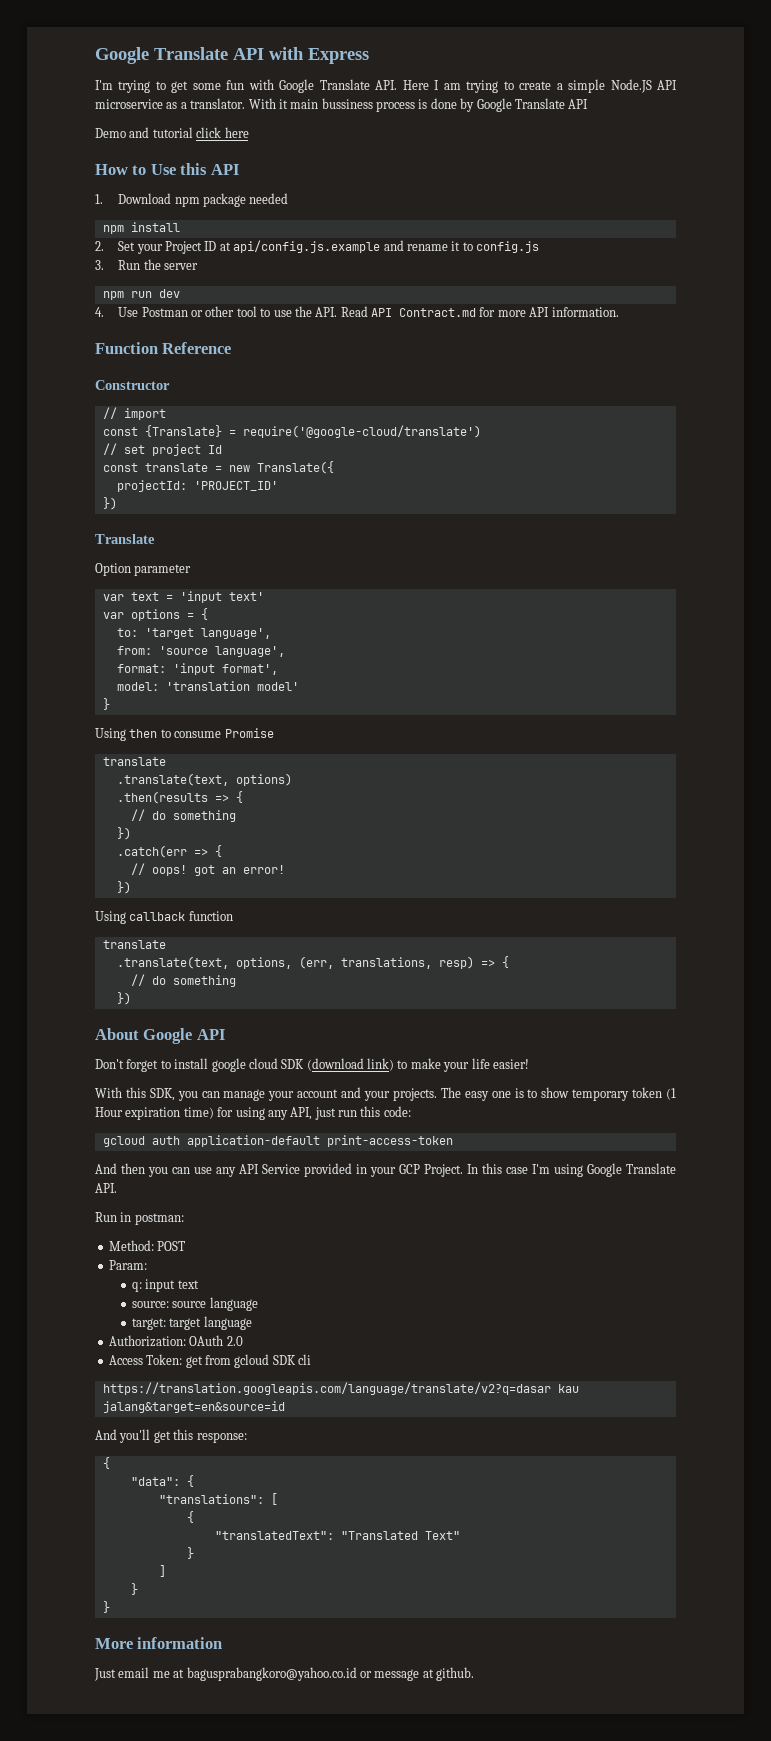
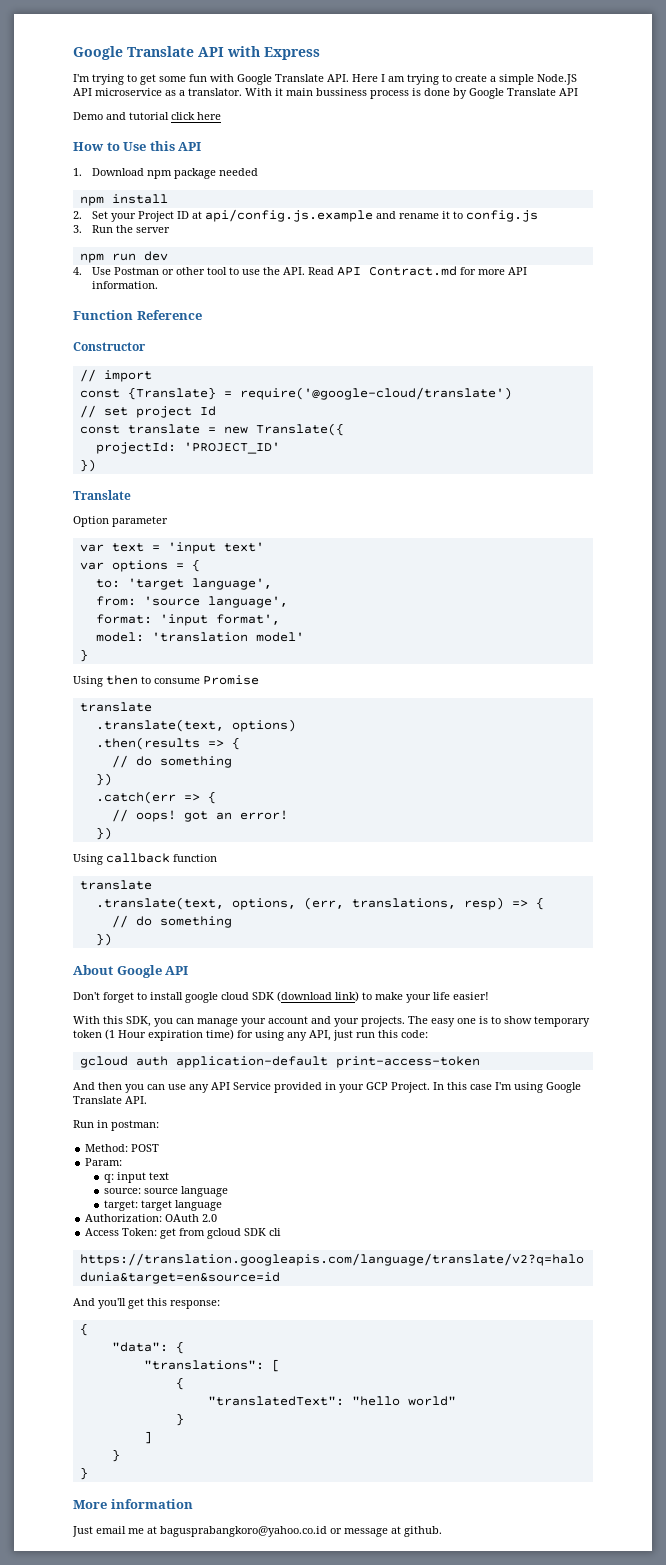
[102,1382,579,1395] [102,1401,285,1413] https://translation.googleapis.com/language/translate/v2?q=dasar kau jalang&target=en&source=id -> [79,1253,584,1266] [79,1272,280,1284] https://translation.googleapis.com/language/translate/v2?q=halo dunia&target=en&source=id
[340,1531,460,1540] "Translated Text" -> [351,1396,456,1406] "hello world"

